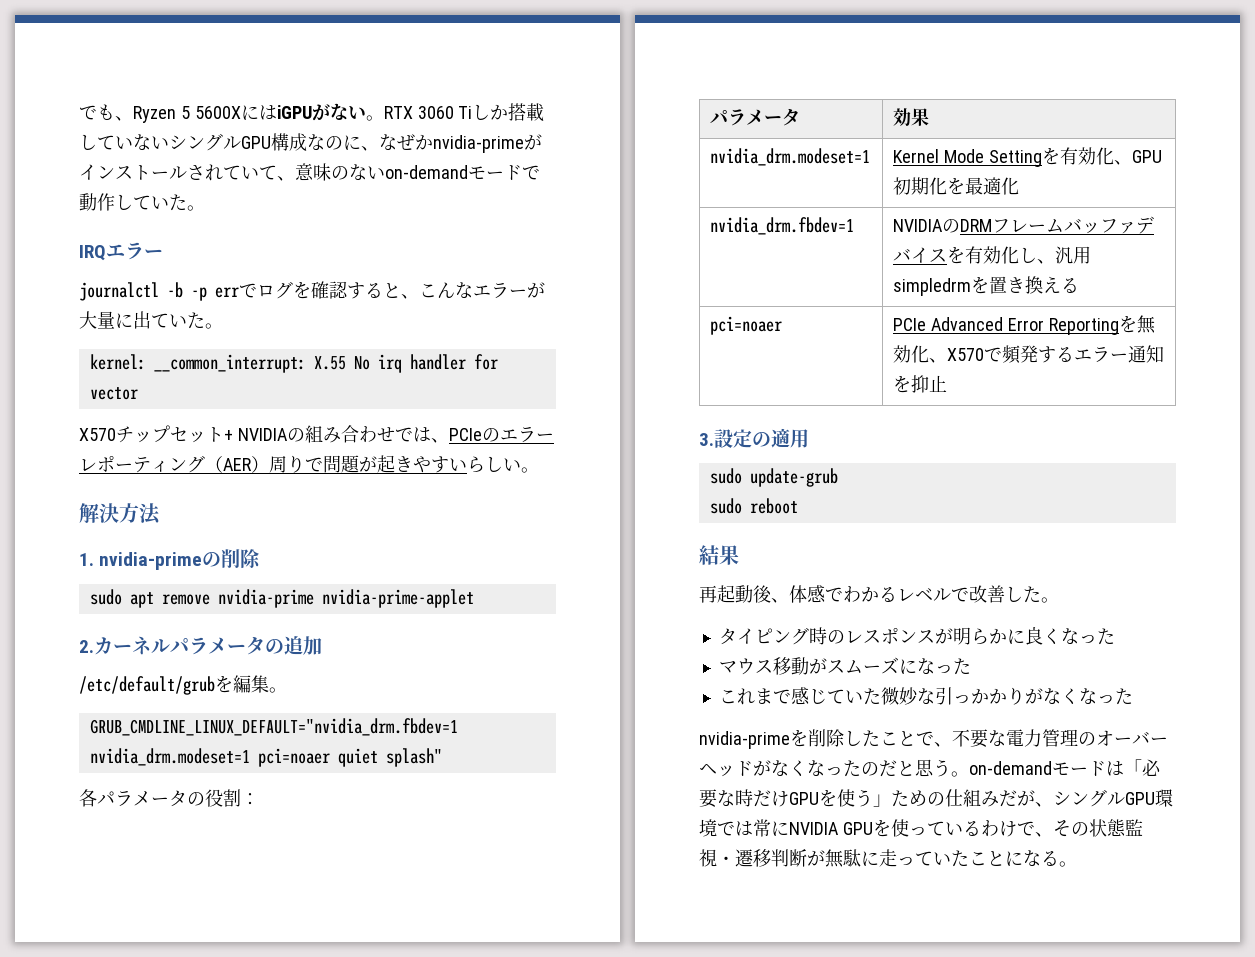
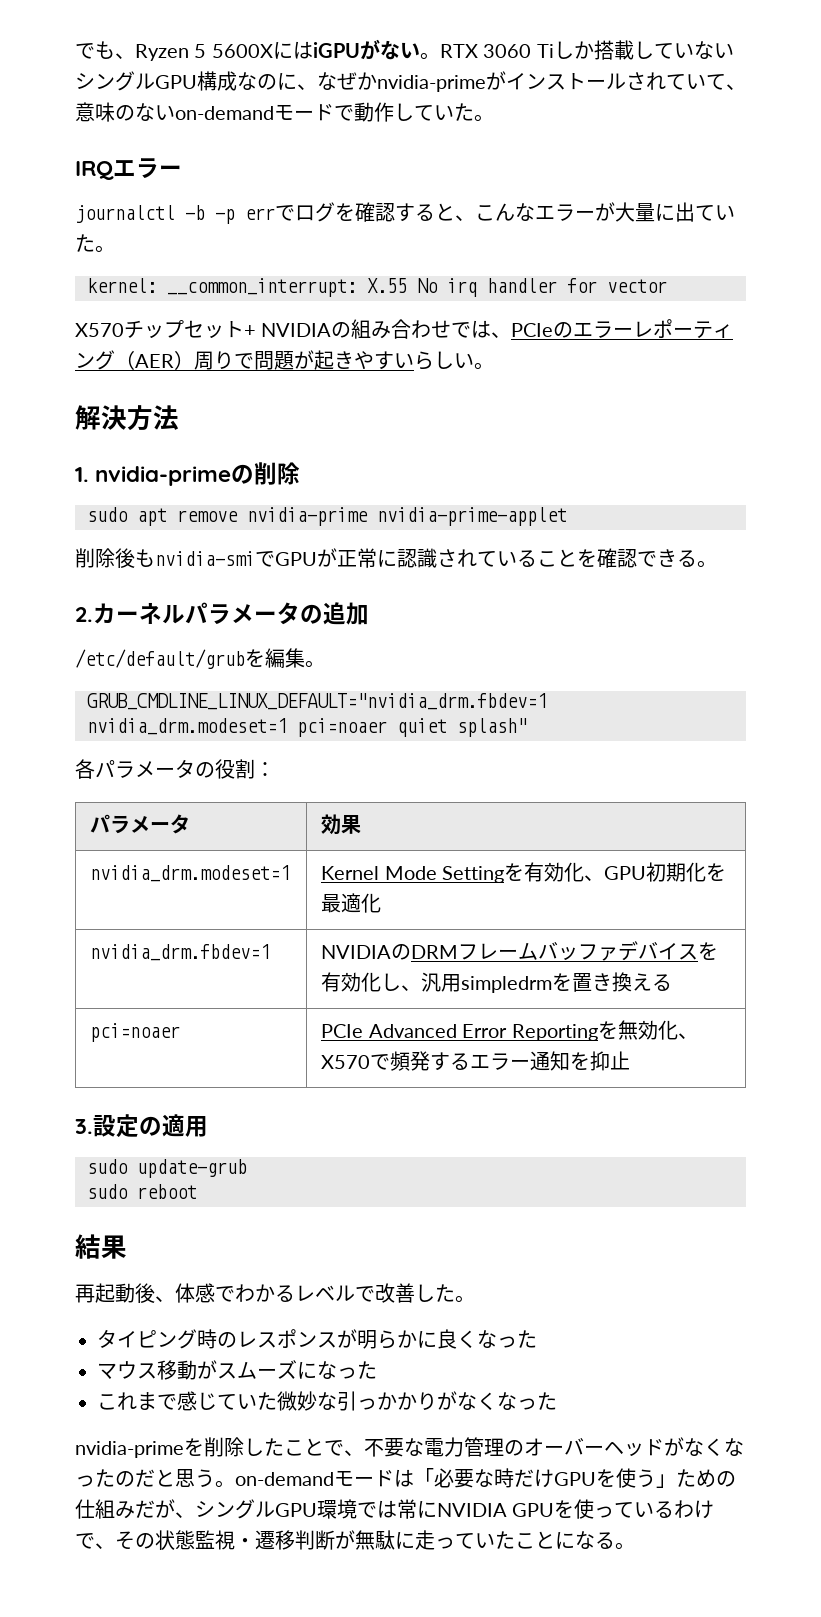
(474, 598) none -> [75,548,717,568] // 削除後もnvidia-smiでGPUが正常に認識されていることを確認できる。

